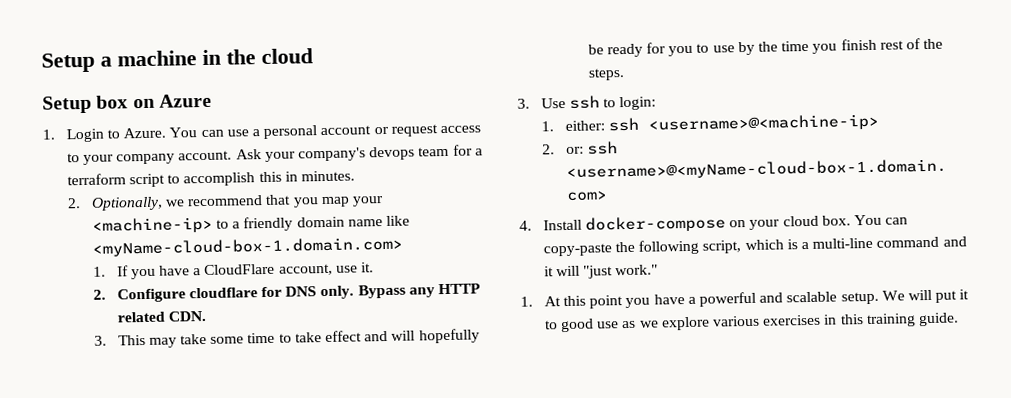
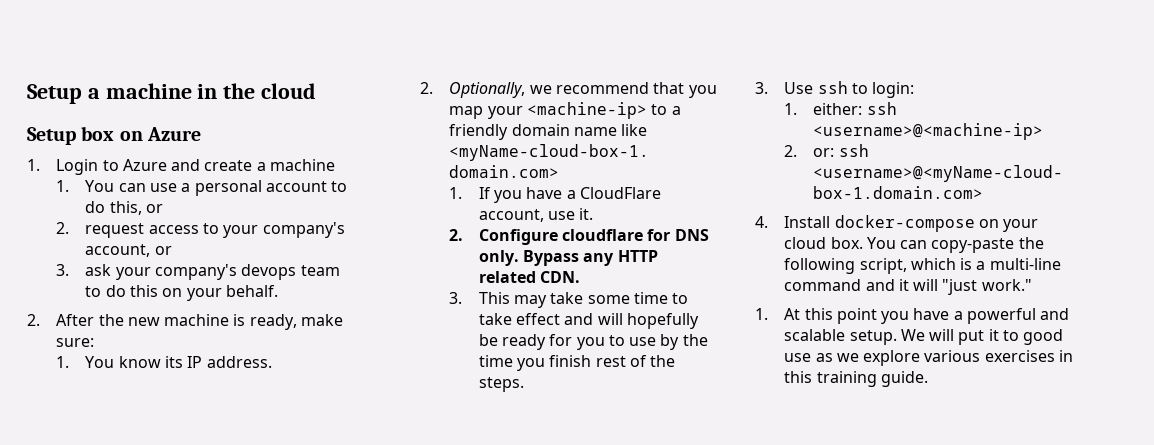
[123,127,167,139] Azure. -> [122,159,336,171] [56,180,70,192] Azure and create a machine // 1.
[373,126,389,135] or -> [331,181,348,192] [85,201,164,215] [56,222,70,234] to do this, or // 2.
[116,144,483,165] [66,170,356,188] company account. Ask your company's devops team for a terraform script to accomplish this in minutes. -> [262,222,345,238] [85,244,172,257] [56,264,340,280] [85,285,278,301] [27,314,344,330] [56,338,95,347] [56,356,272,368] company's account, or // 3. ask your company's devops team to do this on your behalf. // 2. After the new machine is ready, make sure: // 1. You know its IP address.

